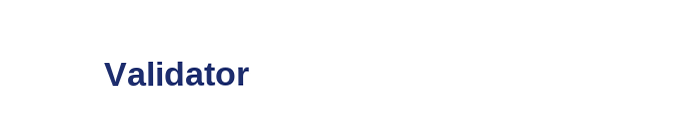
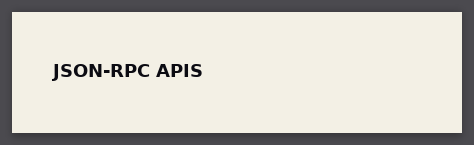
[103,61,250,86] Validator -> [51,64,203,81] JSON-RPC APIS

